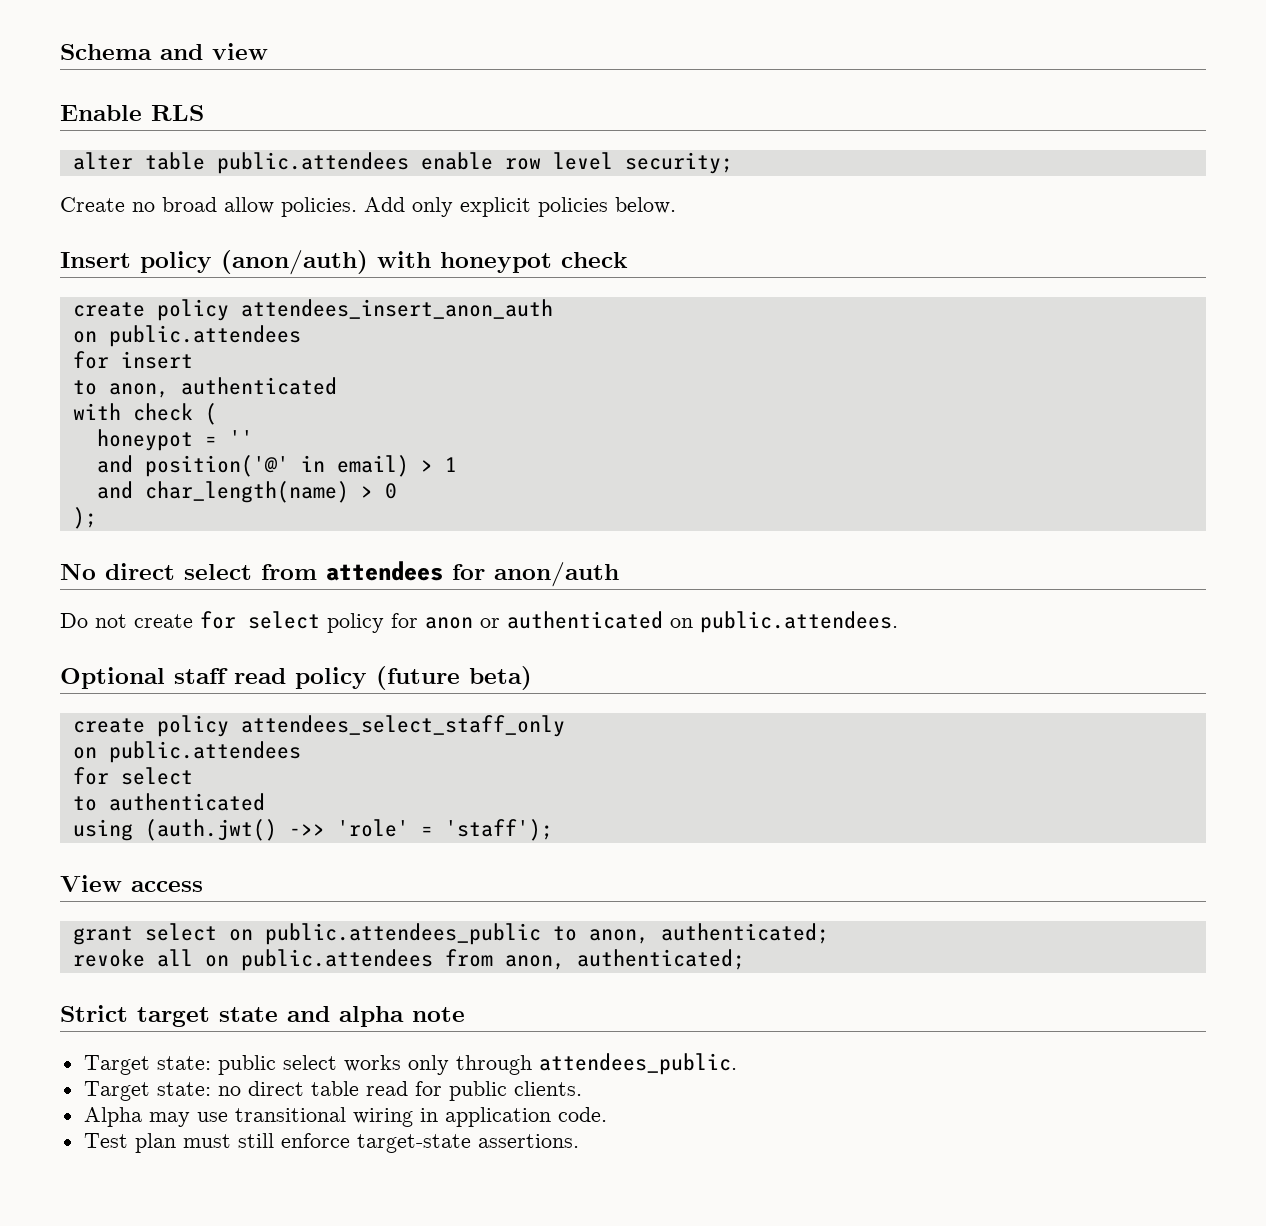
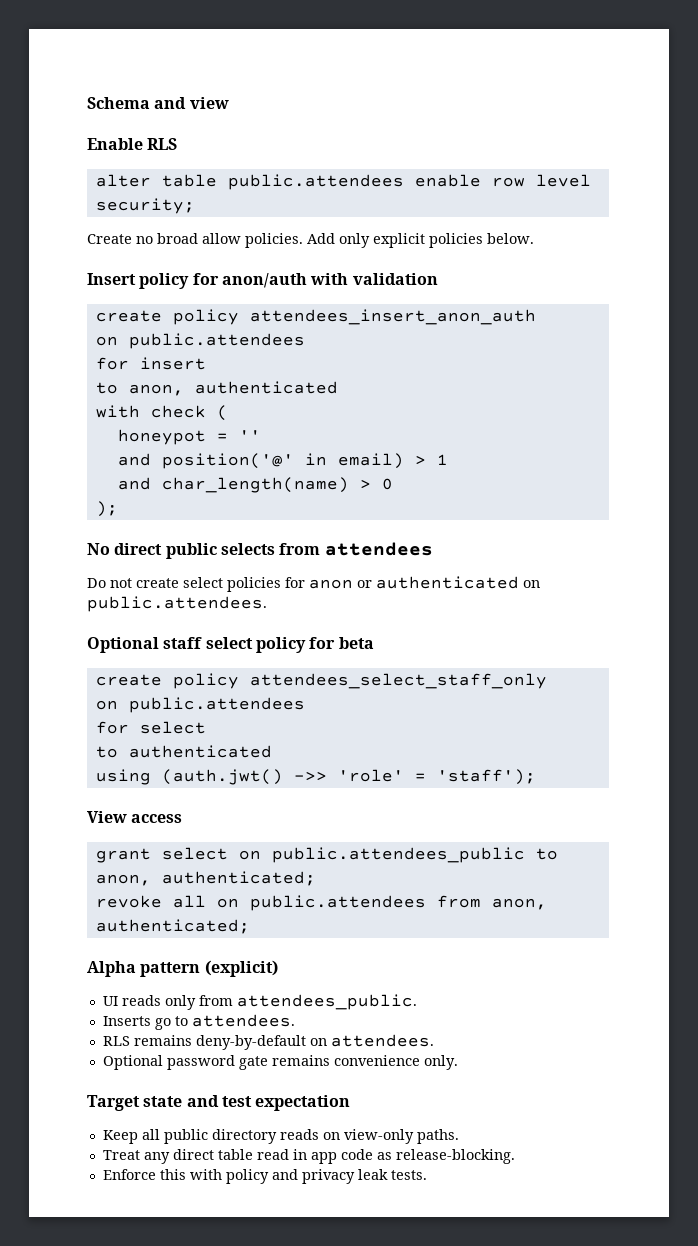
[221,250,628,275] (anon/auth) with honeypot check -> [192,273,438,288] for anon/auth with validation
[184,564,252,580] select -> [165,543,275,559] public selects
[452,562,619,587] for anon/auth -> (433, 549) none
[200,611,384,633] for select policy -> [183,577,281,592] select policies
[234,666,532,690] read policy (future beta) -> [205,637,374,653] select policy for beta
[60,1005,465,1027] [83,1053,737,1075] [83,1081,582,1101] [83,1107,607,1127] [83,1133,579,1153] Strict target state and alpha note // Target state: public select works only through attendees_public. // Target state: no direct table read for public clients. // Alpha may use transitional wiring in application code. // Test plan must still enforce target-state assertions. -> [87,960,278,977] [102,994,417,1010] [102,1014,295,1030] [102,1034,434,1050] [102,1055,458,1070] [87,1095,351,1111] [102,1129,459,1144] [102,1149,515,1164] [102,1169,427,1184] Alpha pattern (explicit) // UI reads only from attendees_public. // Inserts go to attendees. // RLS remains deny-by-default on attendees. // Optional password gate remains convenience only. // Target state and test expectation // Keep all public directory reads on view-only paths. // Treat any direct table read in app code as release-blocking. // Enforce this with policy and privacy leak tests.

